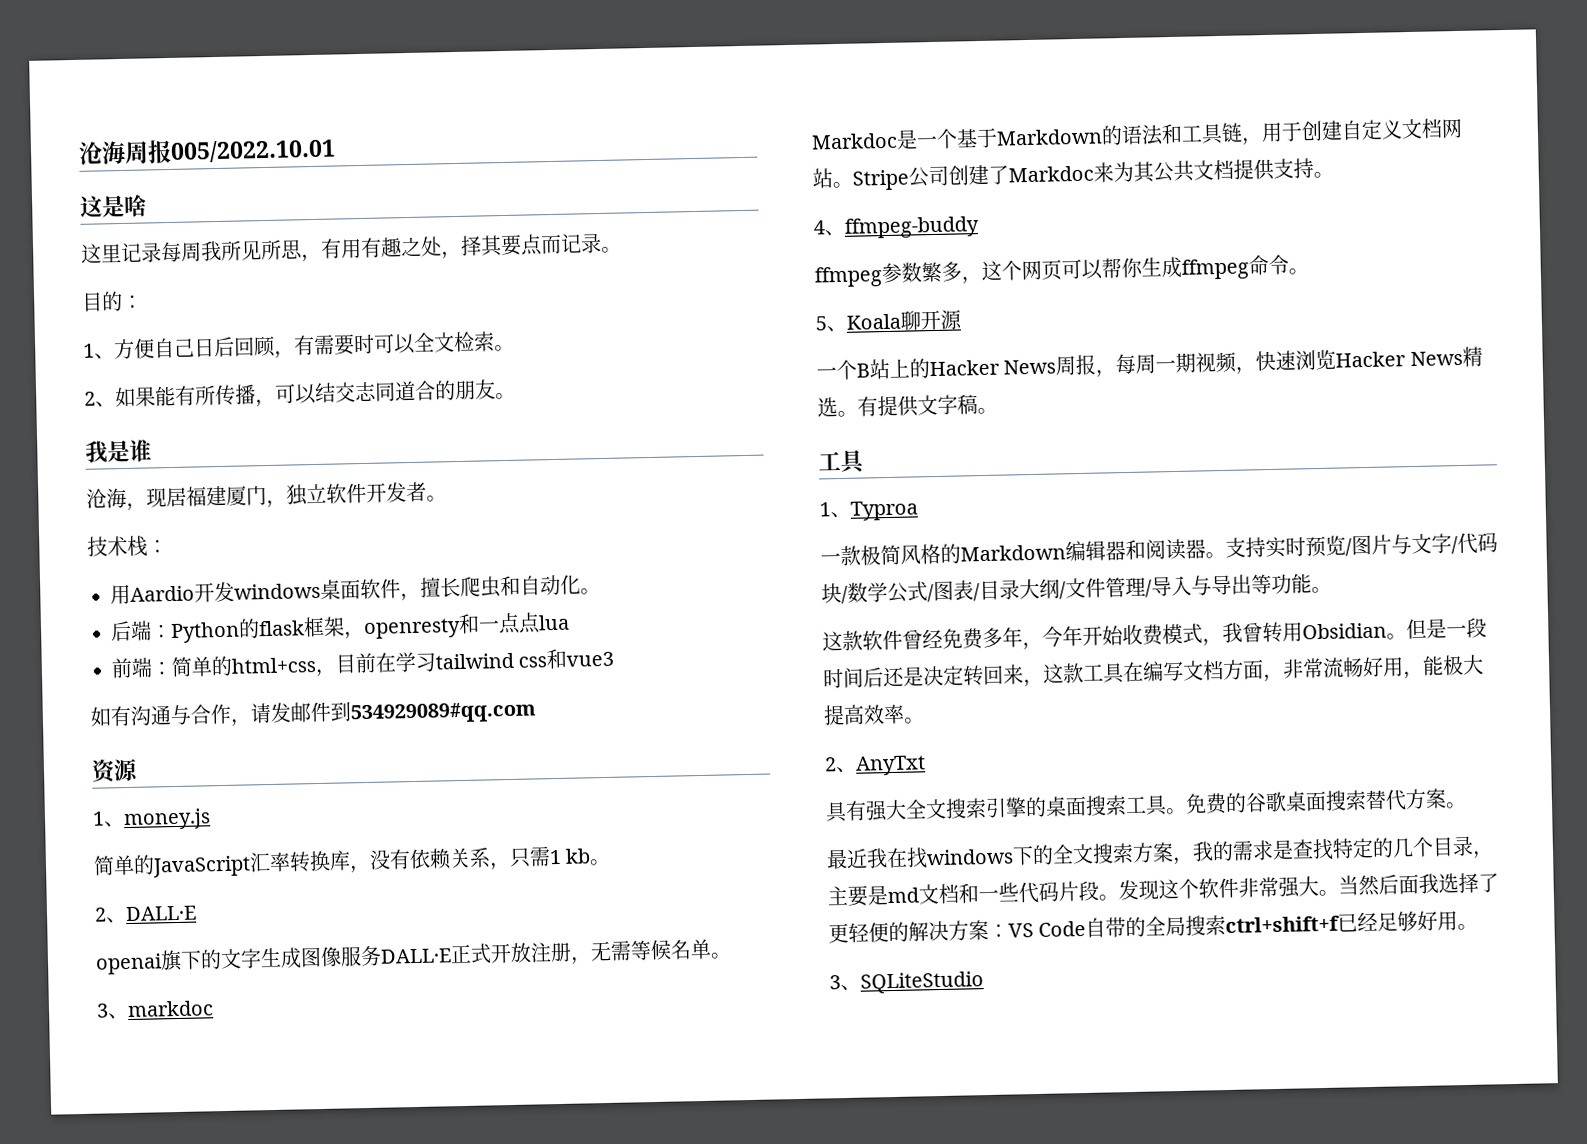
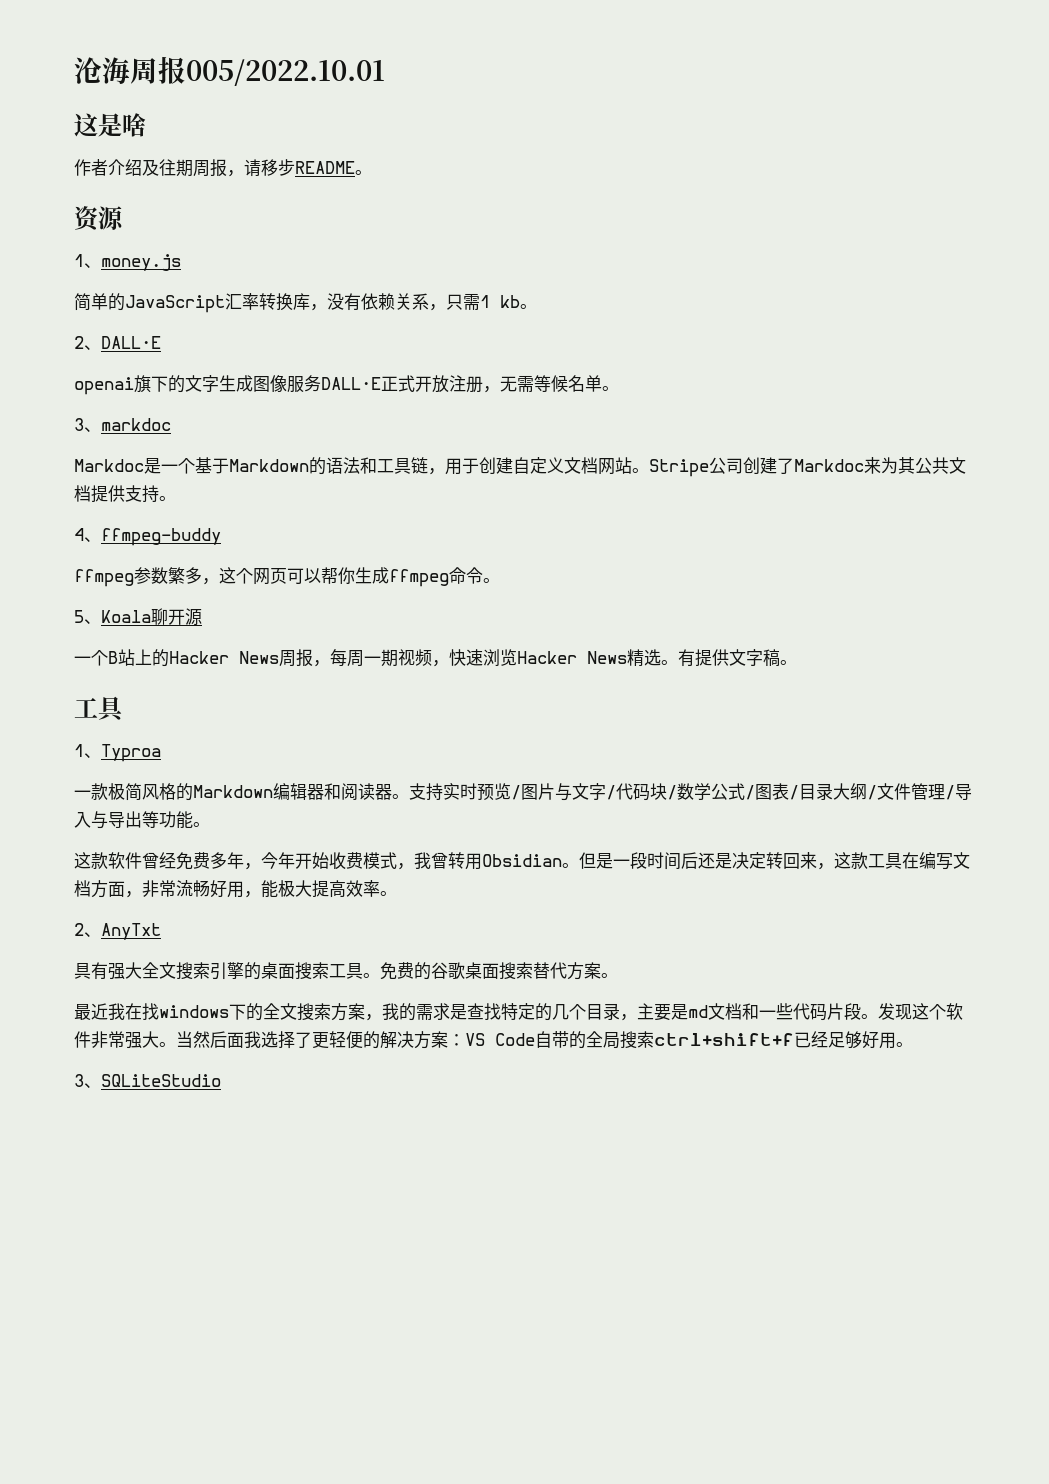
[80,232,622,264] [81,291,143,312] [83,331,515,360] [84,379,516,408] [85,439,152,464] [86,481,447,511] [87,535,168,557] [110,574,601,605] [110,612,570,644] [111,648,615,679] [90,701,537,727] 这里记录每周我所见所思，有用有趣之处，择其要点而记录。 // 目的： // 1、方便自己日后回顾，有需要时可以全文检索。 // 2、如果能有所传播，可以结交志同道合的朋友。 // 我是谁 // 沧海，现居福建厦门，独立软件开发者。 // 技术栈： // 用Aardio开发windows桌面软件，擅长爬虫和自动化。 // 后端：Python的flask框架，openresty和一点点lua // 前端：简单的html+css，目前在学习tailwind css和vue3 // 如有沟通与合作，请发邮件到534929089#qq.com -> [74,159,372,177] 作者介绍及往期周报，请移步README。

